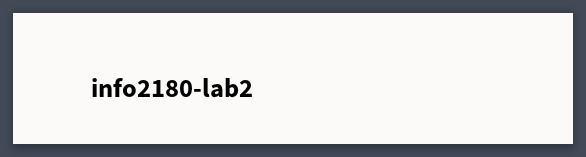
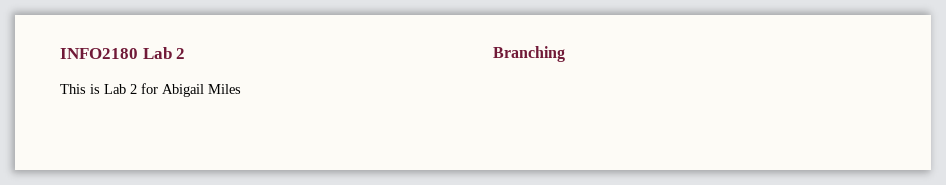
[91,78,253,98] info2180-lab2 -> [60,47,186,59] [60,83,241,97] [493,46,565,62] INFO2180 Lab 2 // This is Lab 2 for Abigail Miles // Branching

